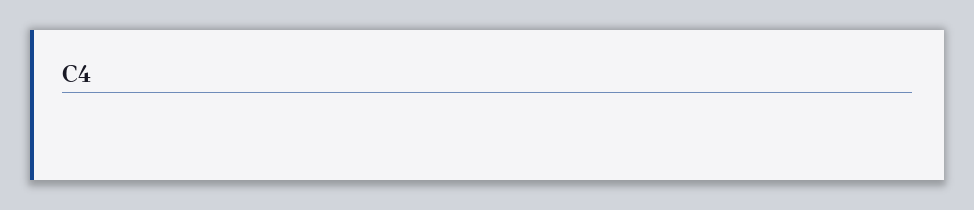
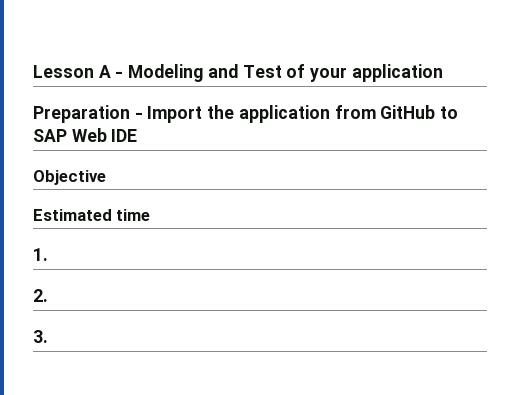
[62,64,91,83] C4 -> [33,64,443,82] [33,105,459,123] [33,128,138,142] [33,170,106,185] [33,209,151,221] [33,248,48,261] [33,289,48,302] [33,330,48,343] Lesson A - Modeling and Test of your application // Preparation - Import the application from GitHub to SAP Web IDE // Objective // Estimated time // 1. // 2. // 3.

